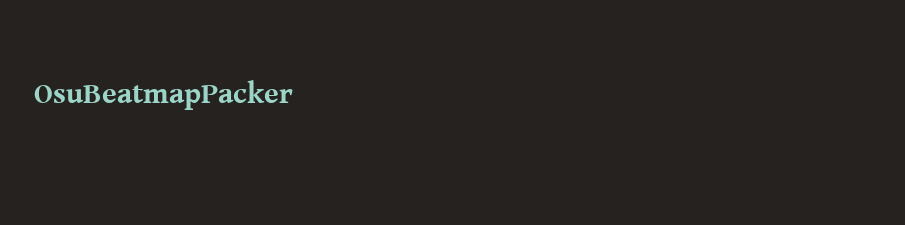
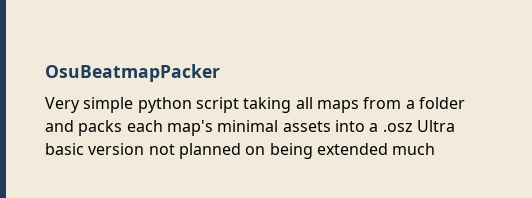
(293, 95) none -> [45,97,465,113] [45,120,455,136] [45,143,436,159] // Very simple python script taking all maps from a folder and packs each map's minimal assets into a .osz Ultra basic version not planned on being extended much

